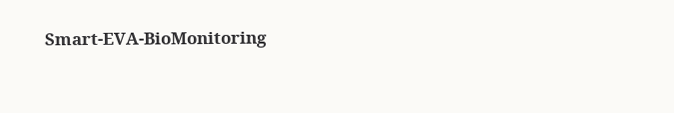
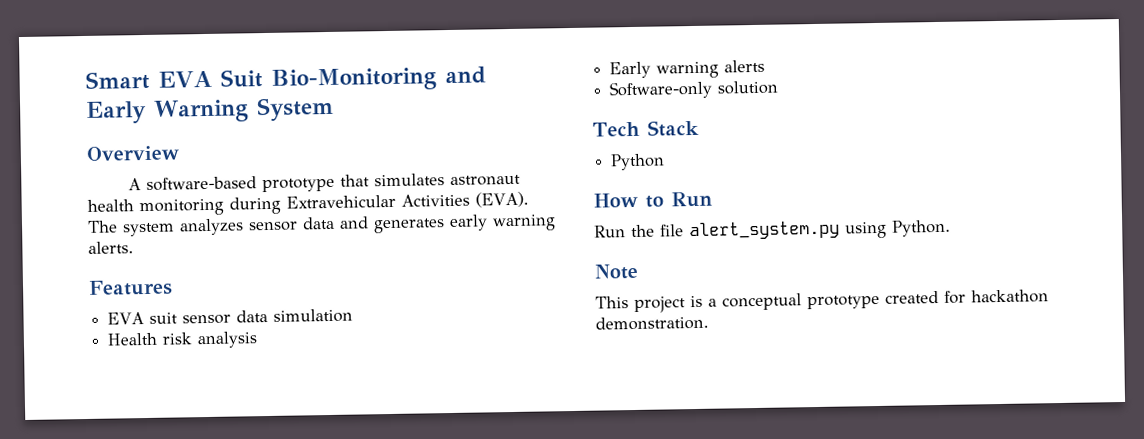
[44,31,267,50] Smart-EVA-BioMonitoring -> [85,66,486,92] [86,96,334,124] [86,145,179,161] [127,173,521,193] [87,191,529,217] [87,214,556,237] [88,241,134,254] [88,279,173,296] [107,308,354,325] [107,331,259,349] [609,59,766,79] [609,80,779,100] [592,119,699,137] [610,153,666,171] [593,191,713,208] [594,219,951,241] [594,263,638,280] [595,289,1049,313] [595,315,709,331] Smart EVA Suit Bio-Monitoring and Early Warning System // Overview // A software-based prototype that simulates astronaut health monitoring during Extravehicular Activities (EVA). The system analyzes sensor data and generates early warning alerts. // Features // EVA suit sensor data simulation // Health risk analysis // Early warning alerts // Software-only solution // Tech Stack // Python // How to Run // Run the file alert_system.py using Python. // Note // This project is a conceptual prototype created for hackathon demonstration.

